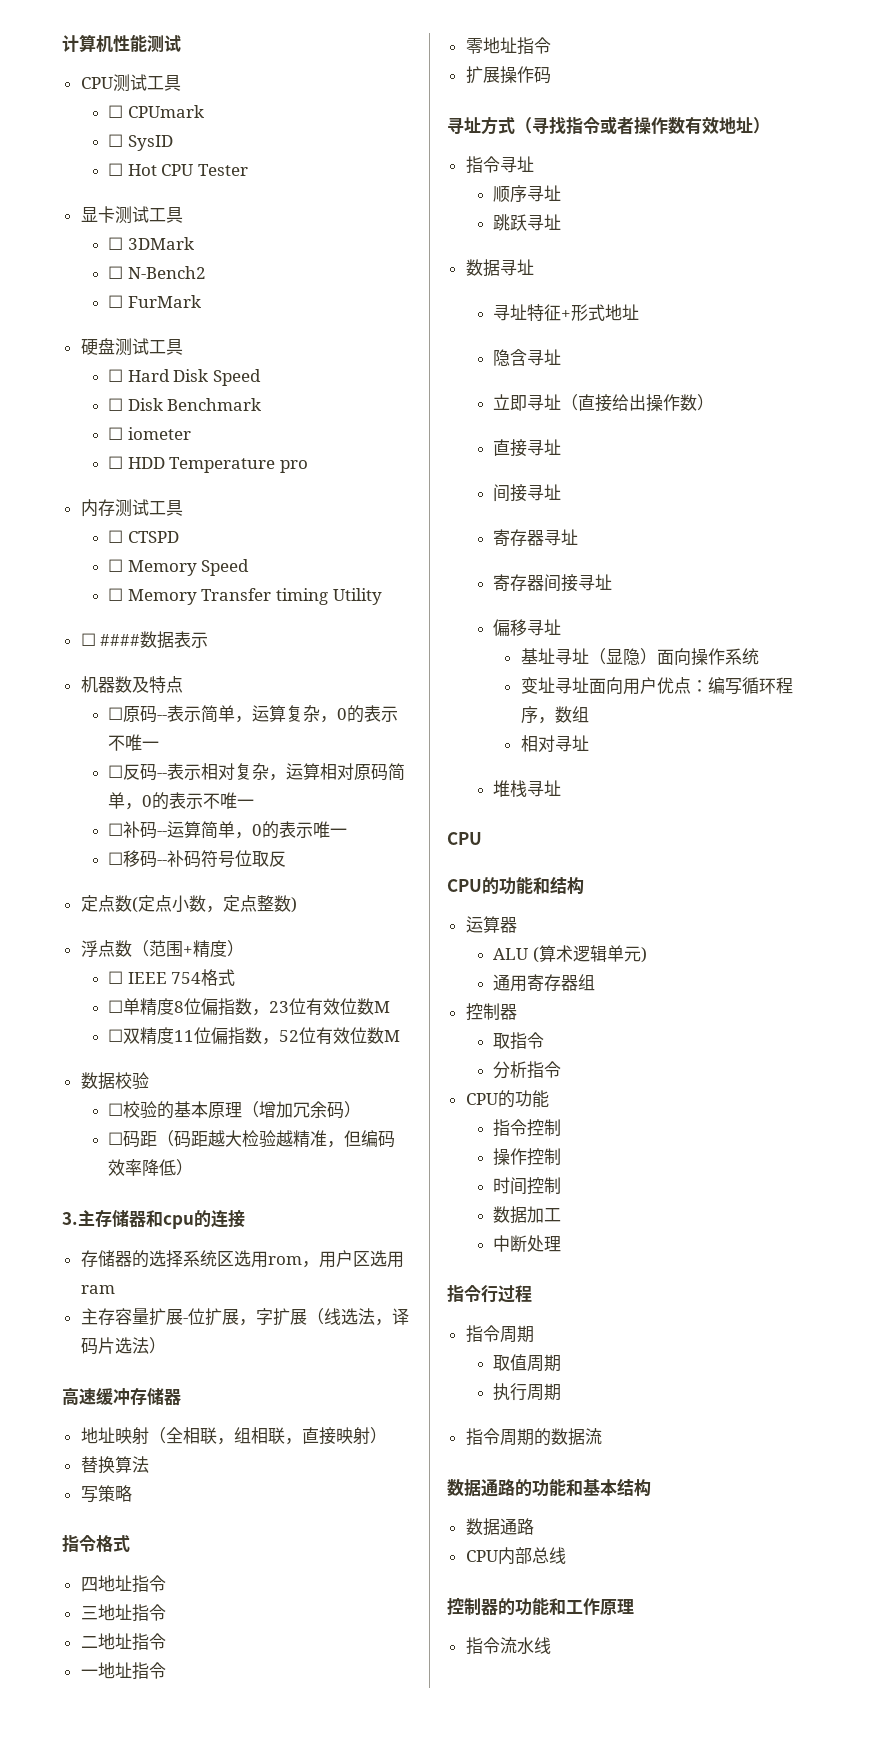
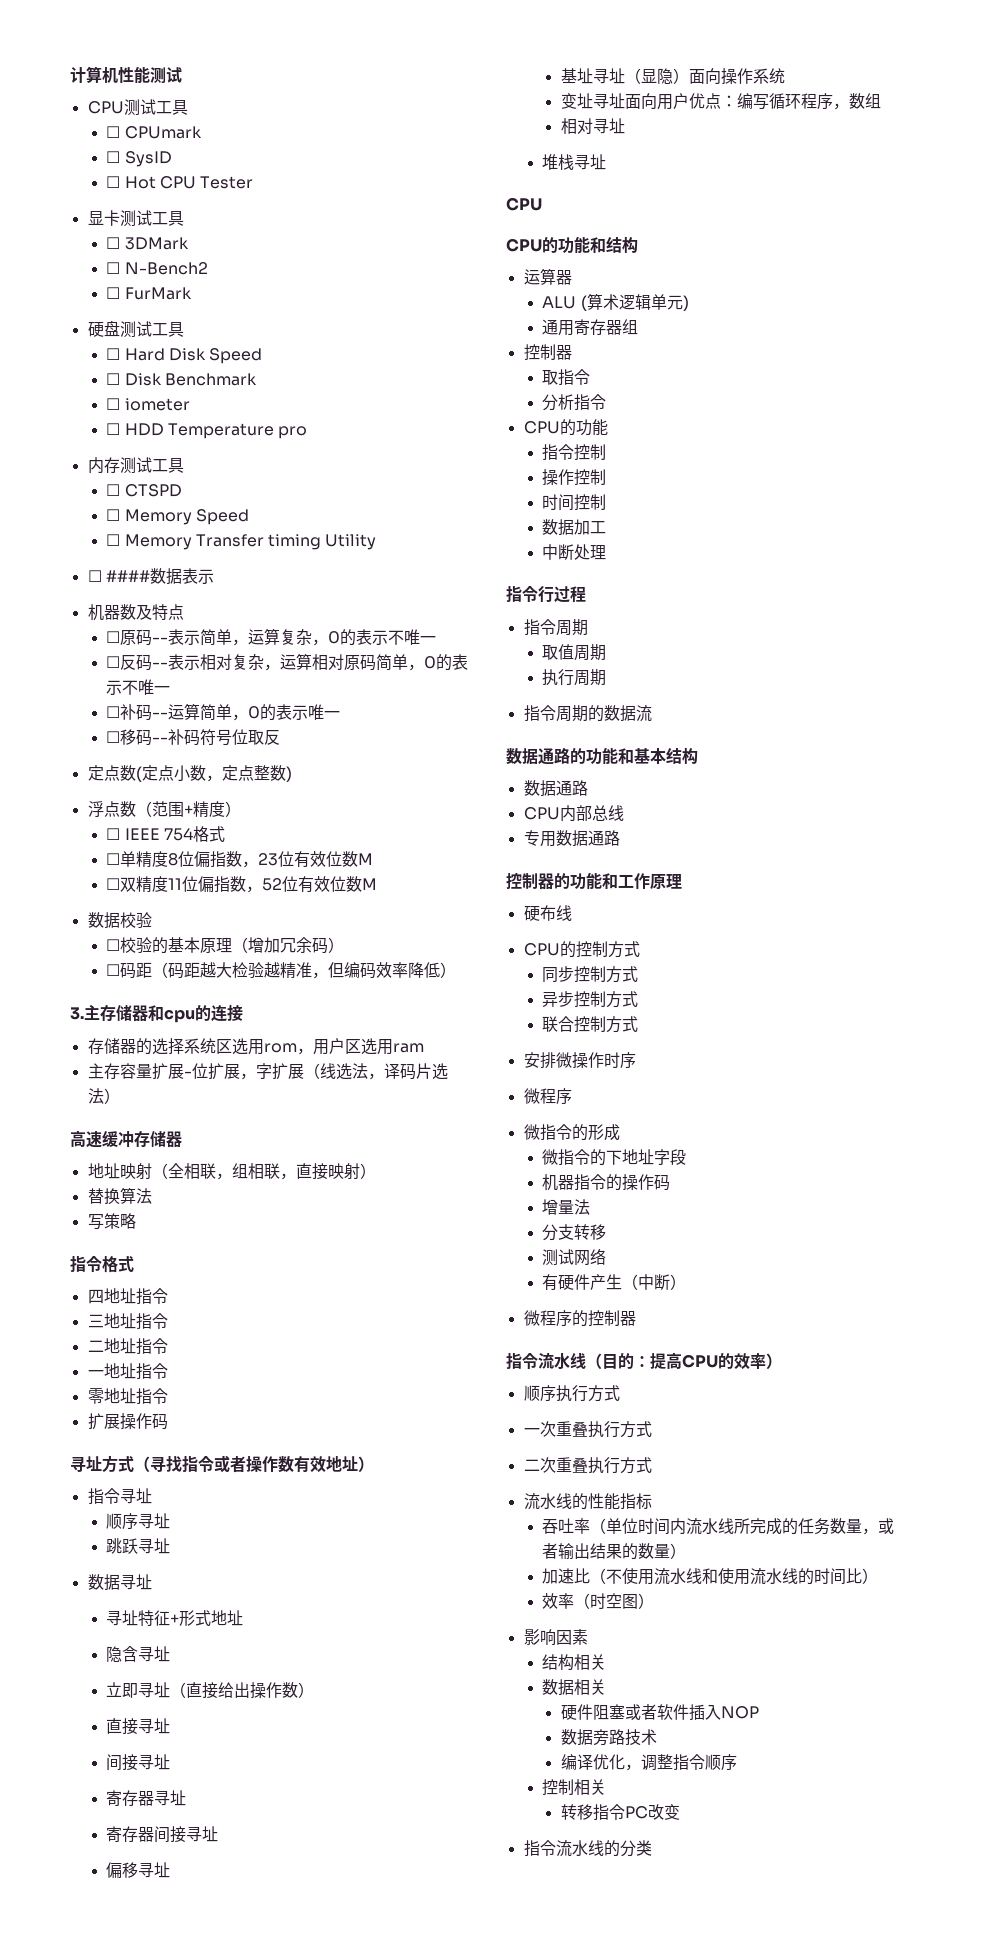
(566, 1555) none -> [523,830,620,847] // 专用数据通路
[465,1637,551,1655] 指令流水线 -> [523,905,572,921] [523,941,640,958] [542,966,639,983] [542,991,639,1008] [542,1016,639,1033] [523,1052,636,1069] [523,1088,572,1105] [523,1124,620,1141] [542,1149,687,1166] [542,1174,671,1191] [542,1199,591,1215] [542,1224,607,1241] [542,1248,607,1266] [542,1274,687,1291] [523,1310,636,1327] [506,1352,782,1370] [523,1385,620,1402] [523,1421,652,1438] [523,1457,652,1474] [523,1493,652,1510] [542,1518,895,1535] [542,1543,687,1560] [542,1568,879,1585] [542,1593,655,1609] [523,1629,588,1646] [542,1654,607,1671] [542,1679,607,1696] [560,1704,759,1721] [560,1729,657,1746] [560,1754,737,1771] [542,1779,607,1796] [560,1804,680,1821] [523,1840,652,1857] 硬布线 // CPU的控制方式 // 同步控制方式 // 异步控制方式 // 联合控制方式 // 安排微操作时序 // 微程序 // 微指令的形成 // 微指令的下地址字段 // 机器指令的操作码 // 增量法 // 分支转移 // 测试网络 // 有硬件产生（中断） // 微程序的控制器 // 指令流水线（目的：提高CPU的效率） // 顺序执行方式 // 一次重叠执行方式 // 二次重叠执行方式 // 流水线的性能指标 // 吞吐率（单位时间内流水线所完成的任务数量，或者输出结果的数量） // 加速比（不使用流水线和使用流水线的时间比） // 效率（时空图） // 影响因素 // 结构相关 // 数据相关 // 硬件阻塞或者软件插入NOP // 数据旁路技术 // 编译优化，调整指令顺序 // 控制相关 // 转移指令PC改变 // 指令流水线的分类

